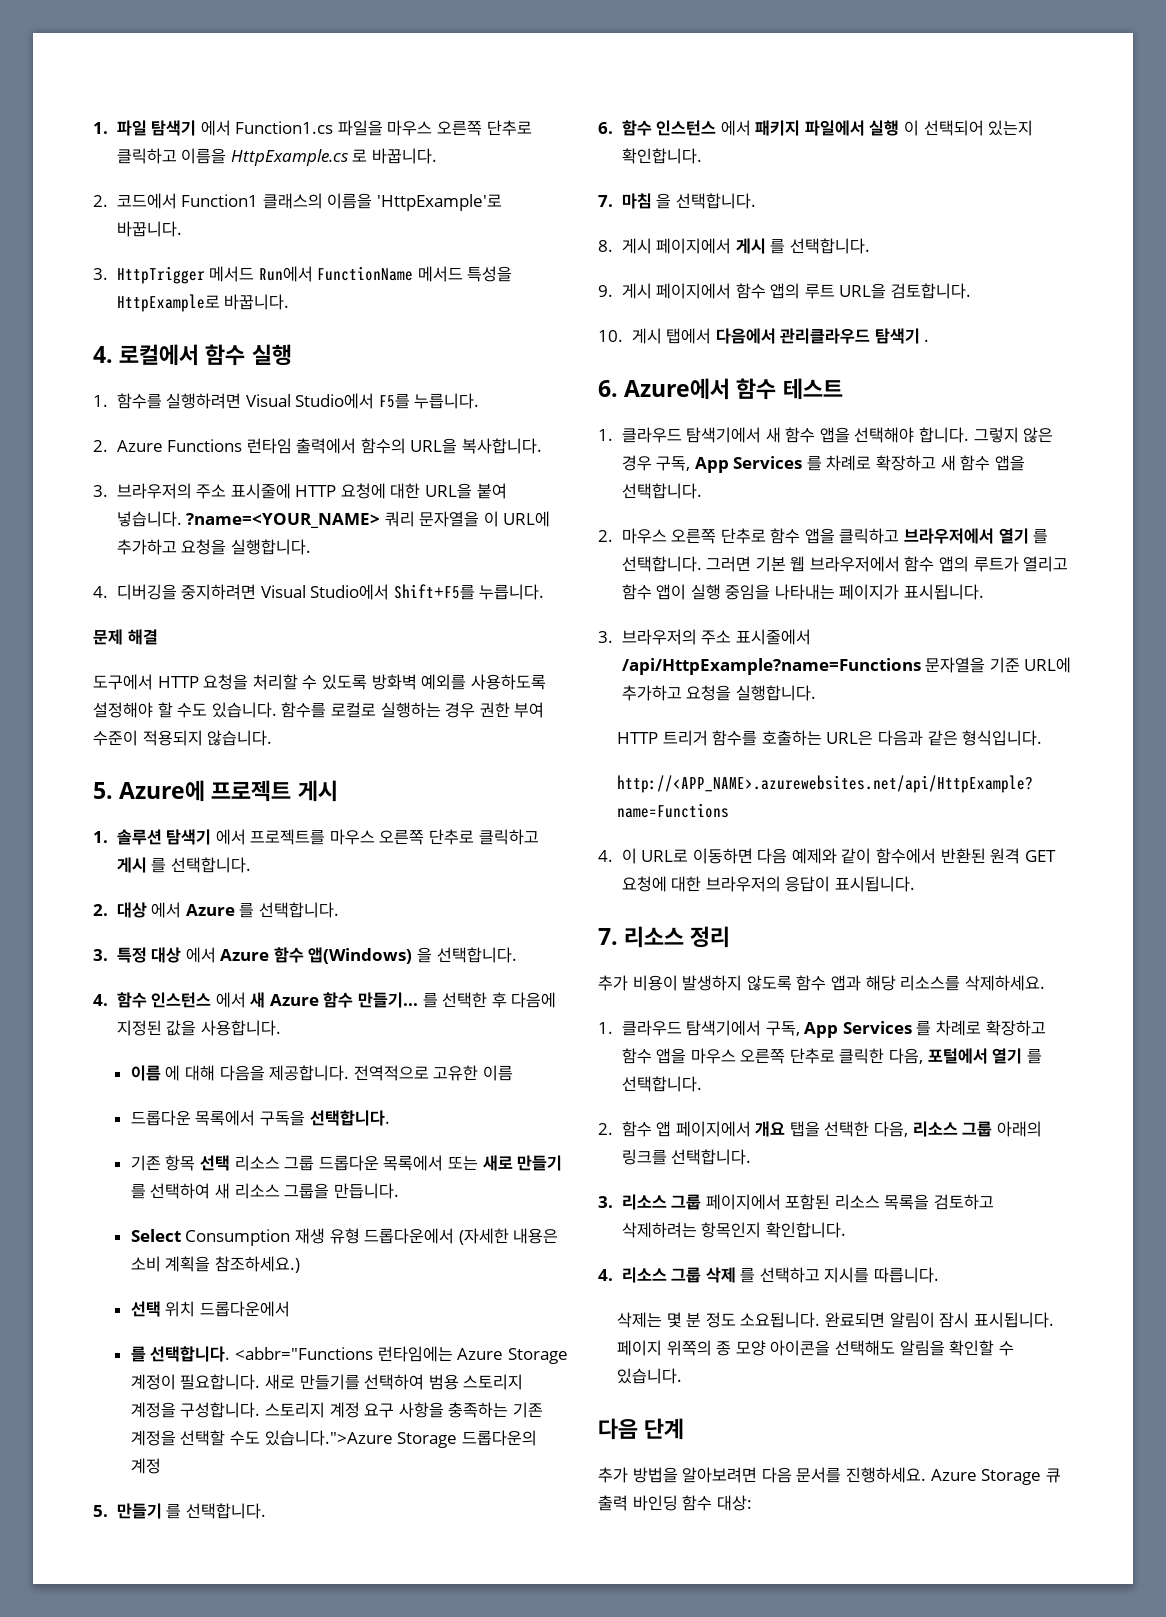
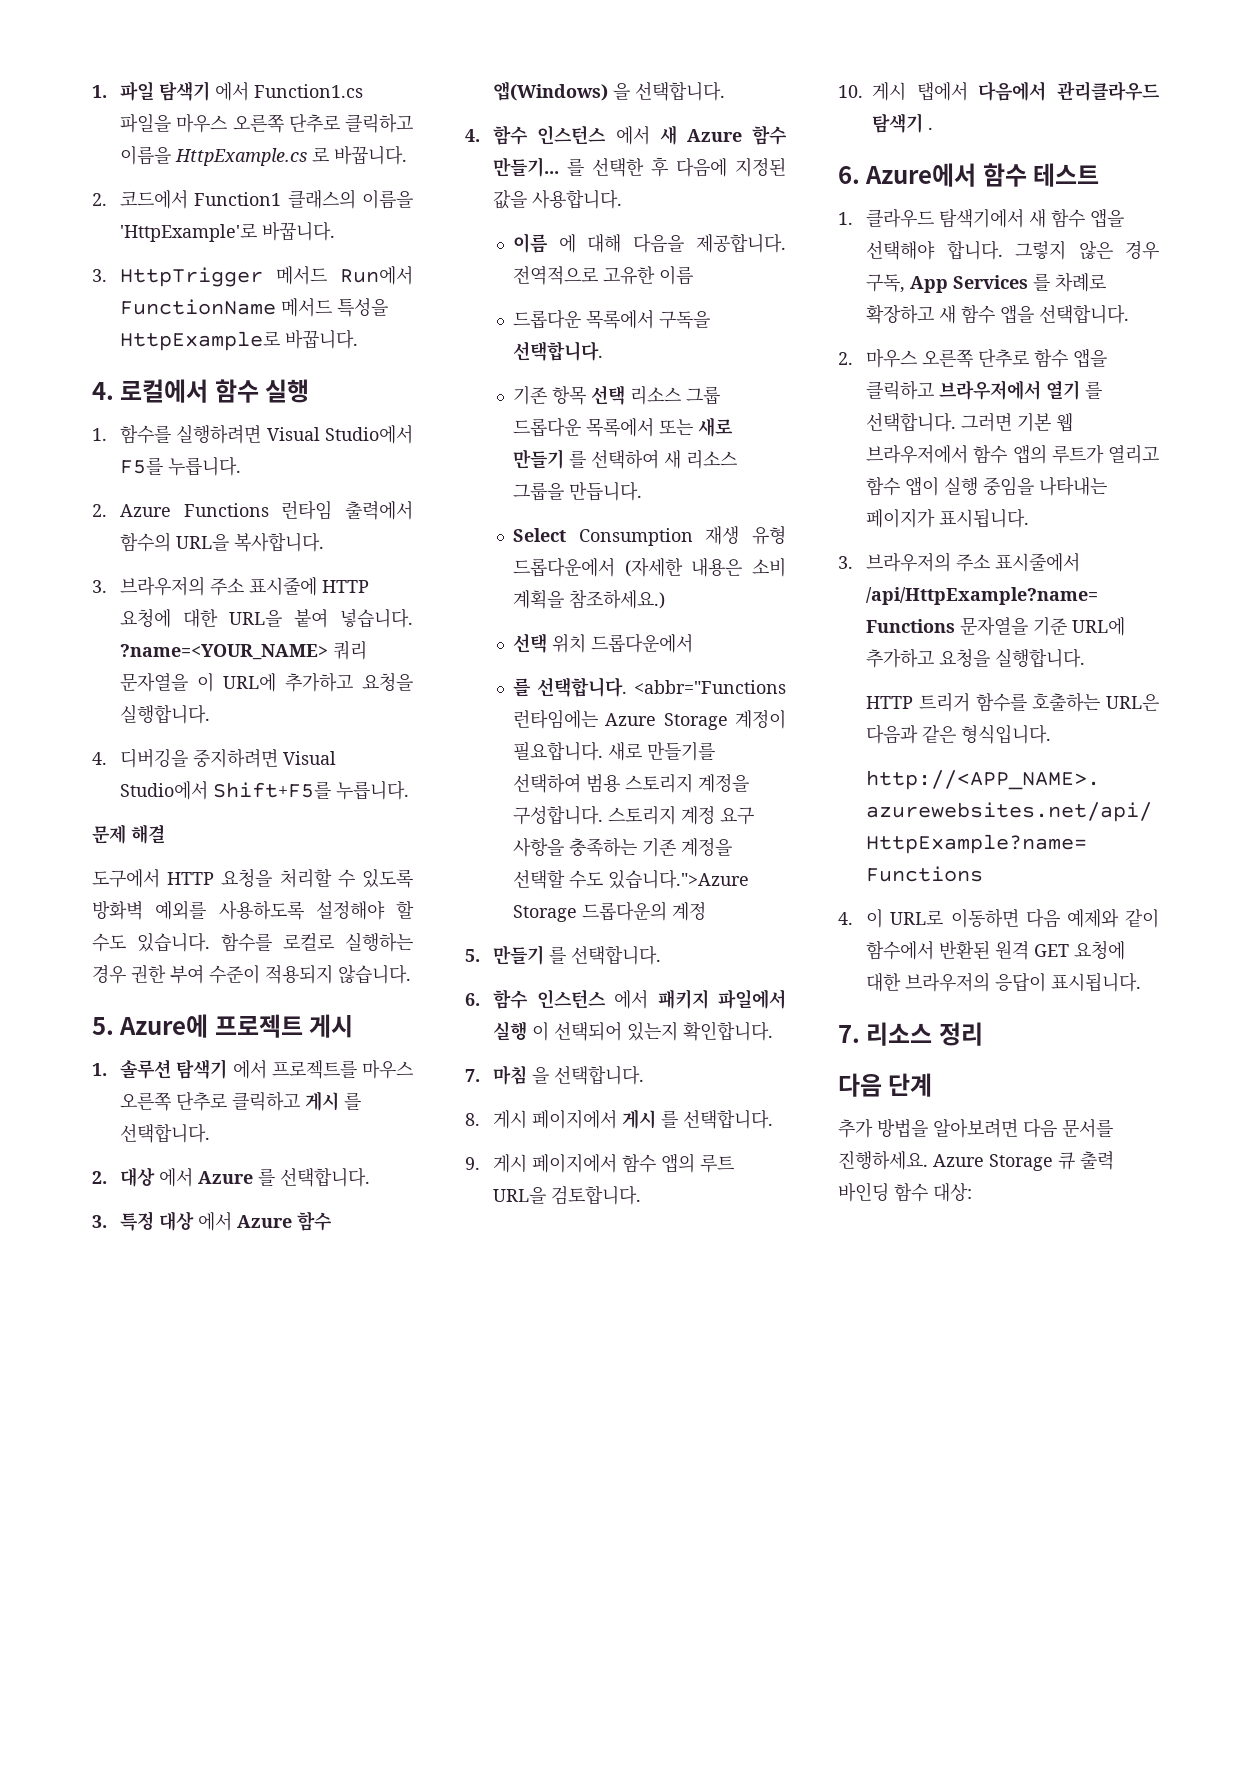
[598,975,1045,991] [598,1020,1046,1038] [621,1048,1042,1064] [621,1076,702,1092] [598,1121,1042,1137] [621,1149,752,1165] [598,1194,995,1210] [621,1222,846,1238] [598,1267,940,1283] [617,1312,1054,1328] [617,1340,1014,1356] [617,1368,683,1384] // 추가 비용이 발생하지 않도록 함수 앱과 해당 리소스를 삭제하세요. // 1. 클라우드 탐색기에서 구독, App Services 를 차례로 확장하고 함수 앱을 마우스 오른쪽 단추로 클릭한 다음, 포털에서 열기 를 선택합니다. // 2. 함수 앱 페이지에서 개요 탭을 선택한 다음, 리소스 그룹 아래의 링크를 선택합니다. // 3. 리소스 그룹 페이지에서 포함된 리소스 목록을 검토하고 삭제하려는 항목인지 확인합니다. // 4. 리소스 그룹 삭제 를 선택하고 지시를 따릅니다. // 삭제는 몇 분 정도 소요됩니다. 완료되면 알림이 잠시 표시됩니다. 페이지 위쪽의 종 모양 아이콘을 선택해도 알림을 확인할 수 있습니다. -> (983, 1034) none

